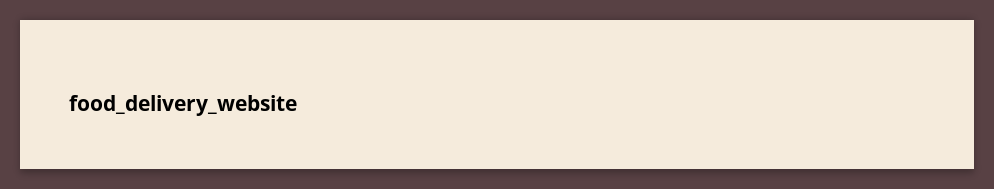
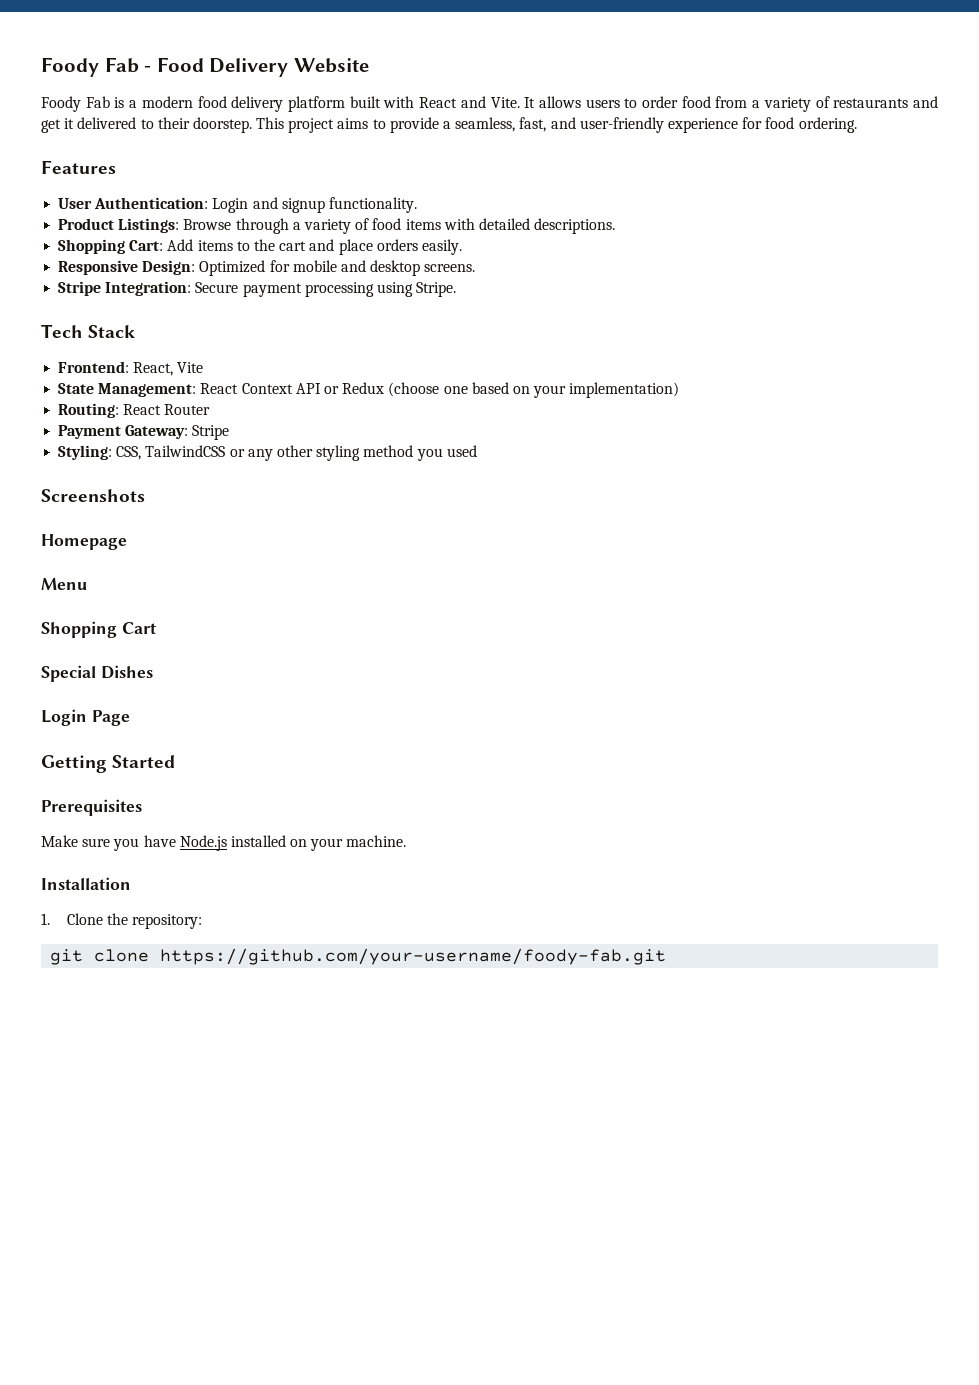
[69,95,297,116] food_delivery_website -> [41,57,369,77] [41,96,939,112] [41,117,857,133] [41,160,116,174] [58,197,417,213] [58,218,616,234] [58,239,462,255] [58,260,476,276] [58,281,457,297] [41,324,136,338] [58,361,204,376] [58,382,680,398] [58,403,211,418] [58,425,230,440] [58,445,477,461] [41,489,145,502] [41,534,127,550] [41,578,87,590] [41,621,156,638] [41,665,153,682] [41,709,130,726] [41,755,176,773] [41,799,142,816] [41,835,407,851] [41,877,131,890] [41,913,203,929] [50,948,667,965] Foody Fab - Food Delivery Website // Foody Fab is a modern food delivery platform built with React and Vite. It allows users to order food from a variety of restaurants and get it delivered to their doorstep. This project aims to provide a seamless, fast, and user-friendly experience for food ordering. // Features // User Authentication: Login and signup functionality. // Product Listings: Browse through a variety of food items with detailed descriptions. // Shopping Cart: Add items to the cart and place orders easily. // Responsive Design: Optimized for mobile and desktop screens. // Stripe Integration: Secure payment processing using Stripe. // Tech Stack // Frontend: React, Vite // State Management: React Context API or Redux (choose one based on your implementation) // Routing: React Router // Payment Gateway: Stripe // Styling: CSS, TailwindCSS or any other styling method you used // Screenshots // Homepage // Menu // Shopping Cart // Special Dishes // Login Page // Getting Started // Prerequisites // Make sure you have Node.js installed on your machine. // Installation // 1. Clone the repository: // git clone https://github.com/your-username/foody-fab.git

